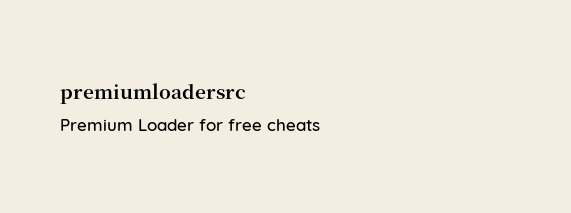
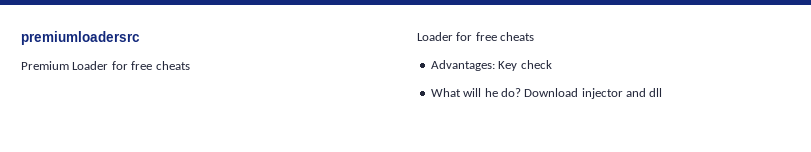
(320, 125) none -> [417,32,535,41] [430,60,552,71] [430,88,663,99] // Loader for free cheats // Advantages: Key check // What will he do? Download injector and dll

